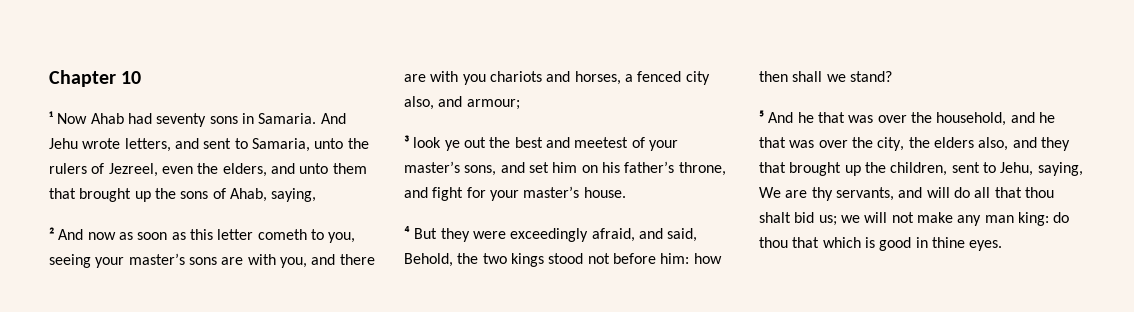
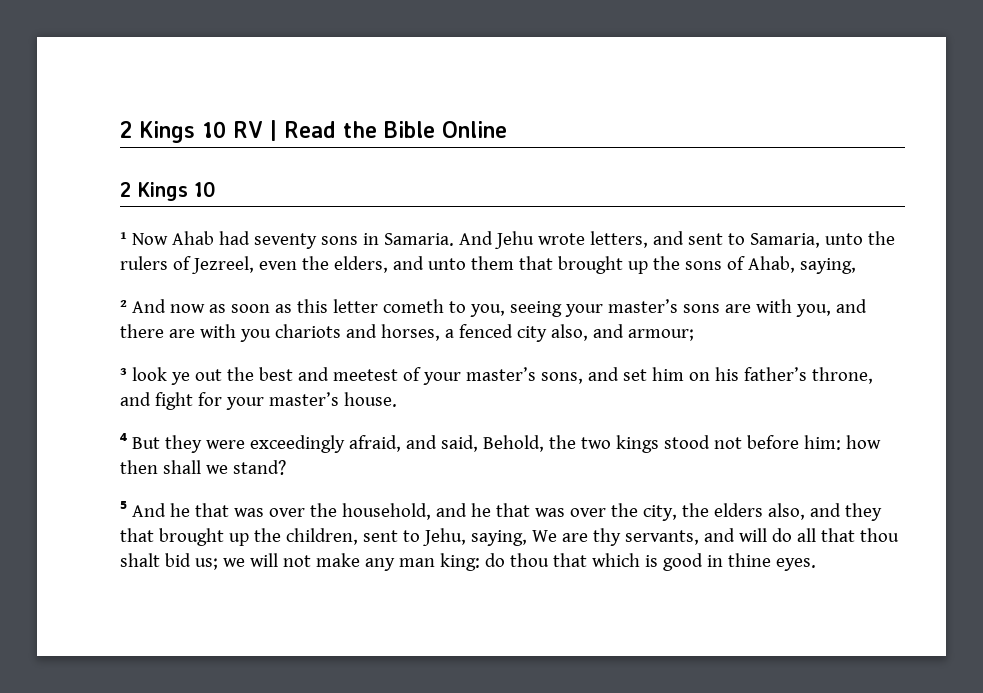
[49,70,116,87] Chapter -> [120,120,507,143] [120,182,188,201] 2 Kings 10 RV | Read the Bible Online // 2 Kings

